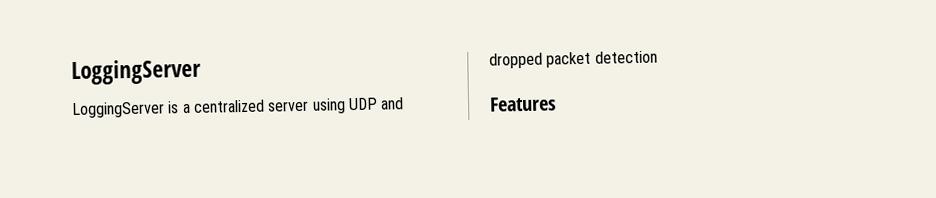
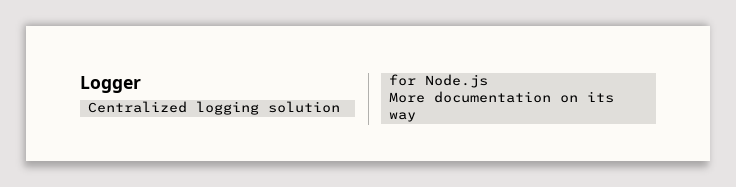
[71,58,201,86] [72,97,405,119] [489,50,658,69] [489,96,556,112] LoggingServer // LoggingServer is a centralized server using UDP and dropped packet detection // Features -> [80,76,141,93] [87,101,340,115] [388,74,488,88] [388,91,614,103] [388,112,416,122] Logger // Centralized logging solution for Node.js // More documentation on its way

